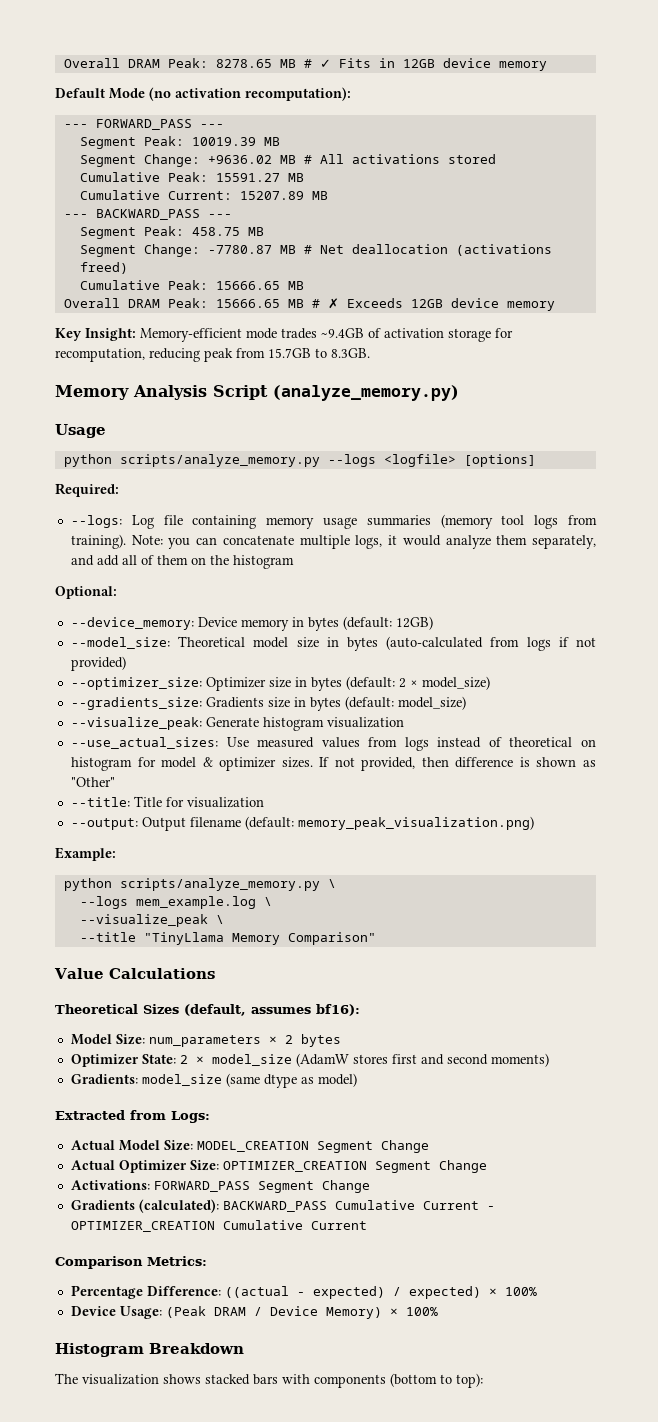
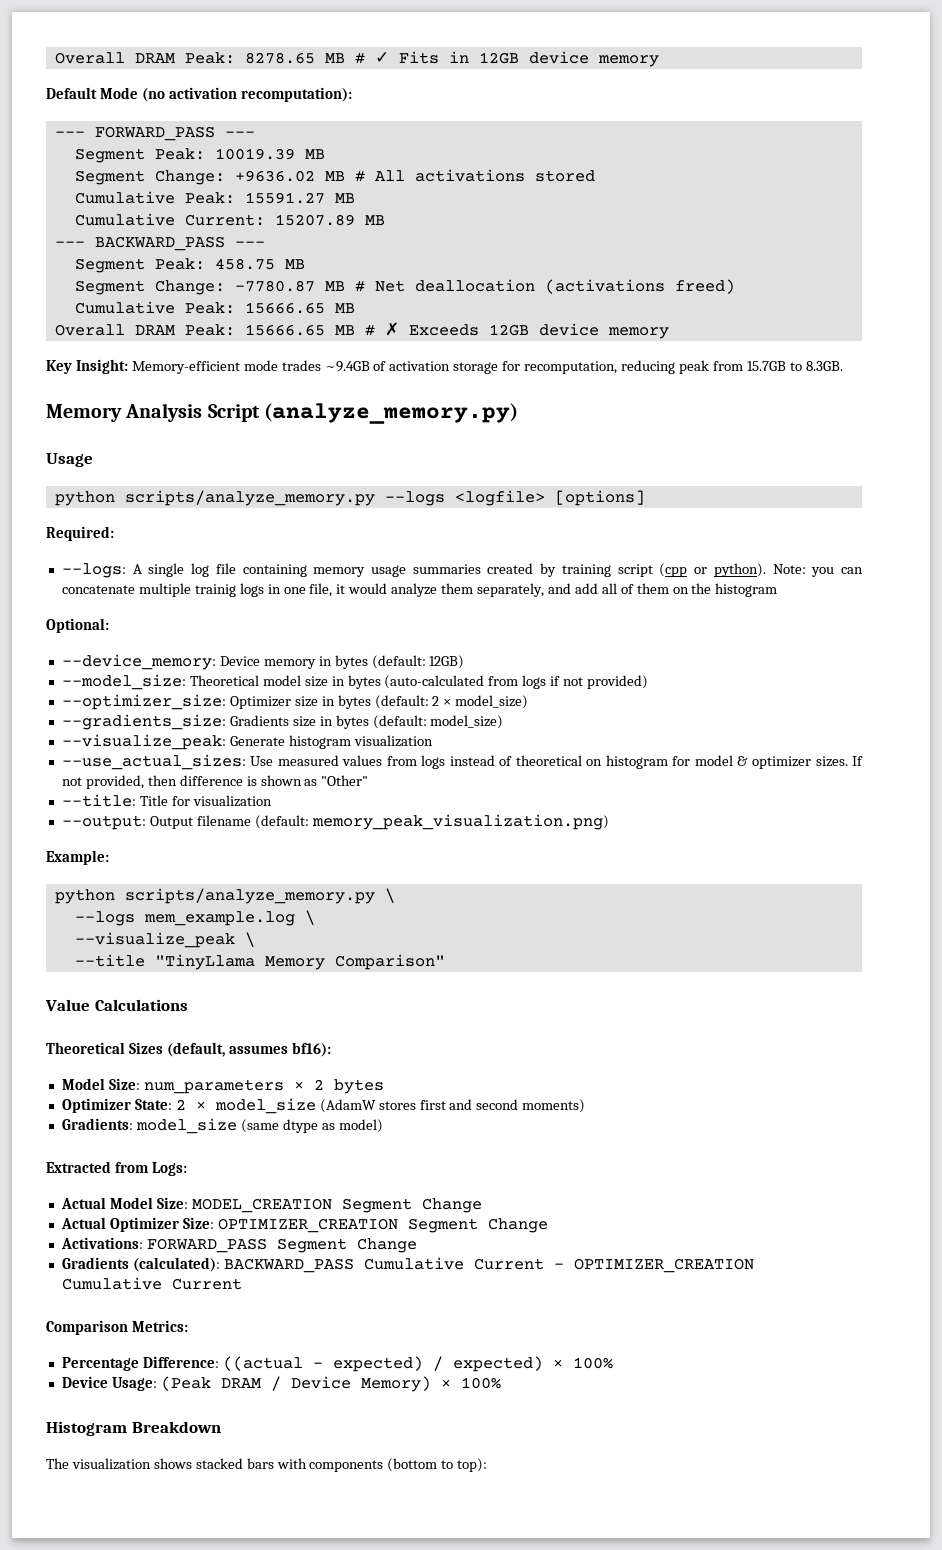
[131,515,154,529] Log -> [132,563,210,577] A single log
[440,514,597,529] [70,534,126,549] (memory tool logs from training). -> [487,563,766,577] created by training script (cpp or python).
[355,535,383,549] logs, -> [194,583,333,597] trainig logs in one file,

